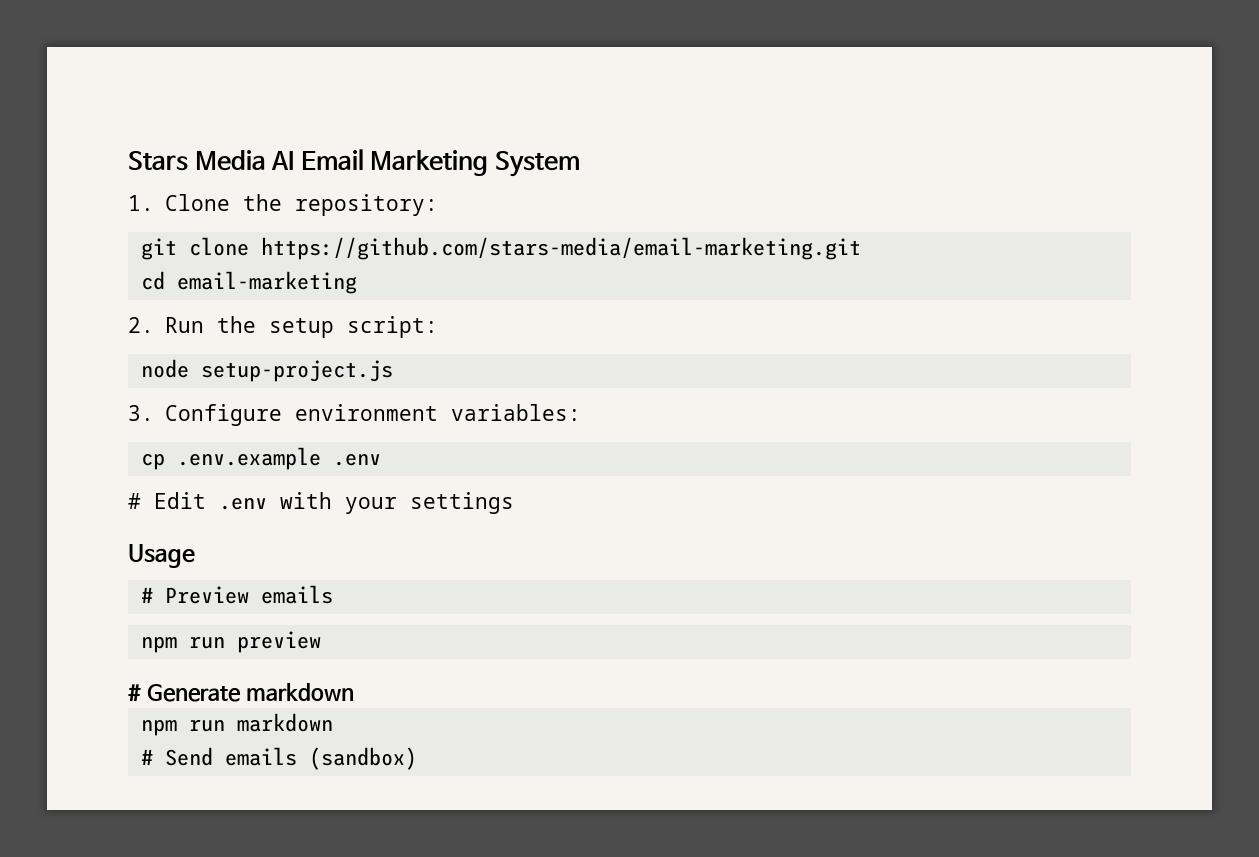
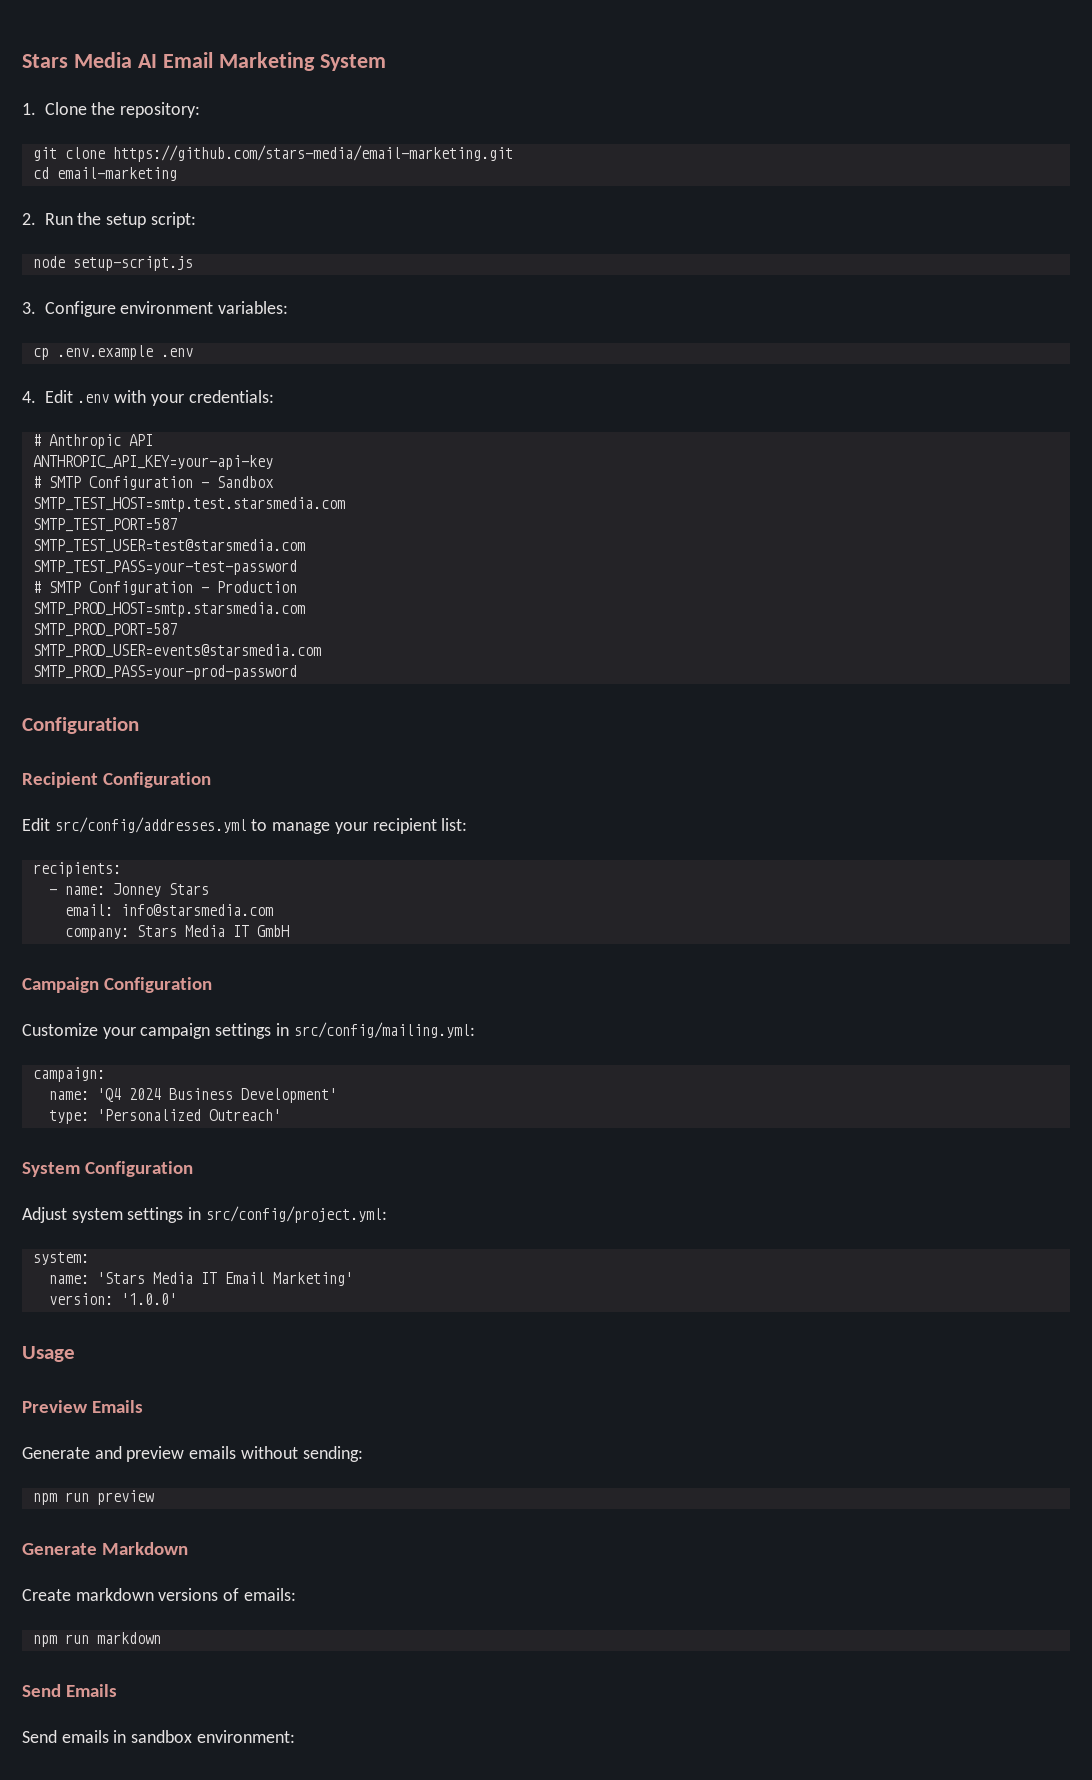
[200,360,393,382] setup-project.js -> [72,256,193,271] setup-script.js
[128,493,141,509] # -> [22,391,36,403] 4.
[410,492,514,514] [128,544,195,568] [140,585,333,604] settings // Usage // # Preview emails -> [188,390,274,403] [32,434,153,449] [32,455,273,470] [32,476,274,490] [32,497,345,512] [32,518,177,532] [32,539,305,553] [32,560,297,575] [32,581,297,595] [32,602,305,617] [32,623,177,637] [32,644,321,658] [32,665,297,680] [22,717,139,734] [22,772,212,788] [22,817,468,834] [32,862,121,877] [48,883,209,897] [64,904,273,916] [64,925,289,940] [22,977,213,993] [22,1022,475,1039] [32,1067,105,1082] [48,1088,337,1103] [48,1109,281,1124] [22,1161,194,1177] [22,1206,387,1223] [32,1252,89,1265] [48,1272,353,1286] [48,1293,177,1305] [22,1346,75,1362] [22,1400,144,1413] [22,1446,363,1462] credentials: // # Anthropic API // ANTHROPIC_API_KEY=your-api-key // # SMTP Configuration - Sandbox // SMTP_TEST_HOST=smtp.test.starsmedia.com // SMTP_TEST_PORT=587 // SMTP_TEST_USER=test@starsmedia.com // SMTP_TEST_PASS=your-test-password // # SMTP Configuration - Production // SMTP_PROD_HOST=smtp.starsmedia.com // SMTP_PROD_PORT=587 // SMTP_PROD_USER=events@starsmedia.com // SMTP_PROD_PASS=your-prod-password // Configuration // Recipient Configuration // Edit src/config/addresses.yml to manage your recipient list: // recipients: // - name: Jonney Stars // email: info@starsmedia.com // company: Stars Media IT GmbH // Campaign Configuration // Customize your campaign settings in src/config/mailing.yml: // campaign: // name: 'Q4 2024 Business Development' // type: 'Personalized Outreach' // System Configuration // Adjust system settings in src/config/project.yml: // system: // name: 'Stars Media IT Email Marketing' // version: '1.0.0' // Usage // Preview Emails // Generate and preview emails without sending:
[128,683,354,702] [140,713,333,736] [140,747,417,770] # Generate markdown // npm run markdown // # Send emails (sandbox) -> [22,1542,189,1555] [22,1588,296,1601] [32,1632,161,1647] [22,1684,118,1697] [22,1730,295,1743] Generate Markdown // Create markdown versions of emails: // npm run markdown // Send Emails // Send emails in sandbox environment:

